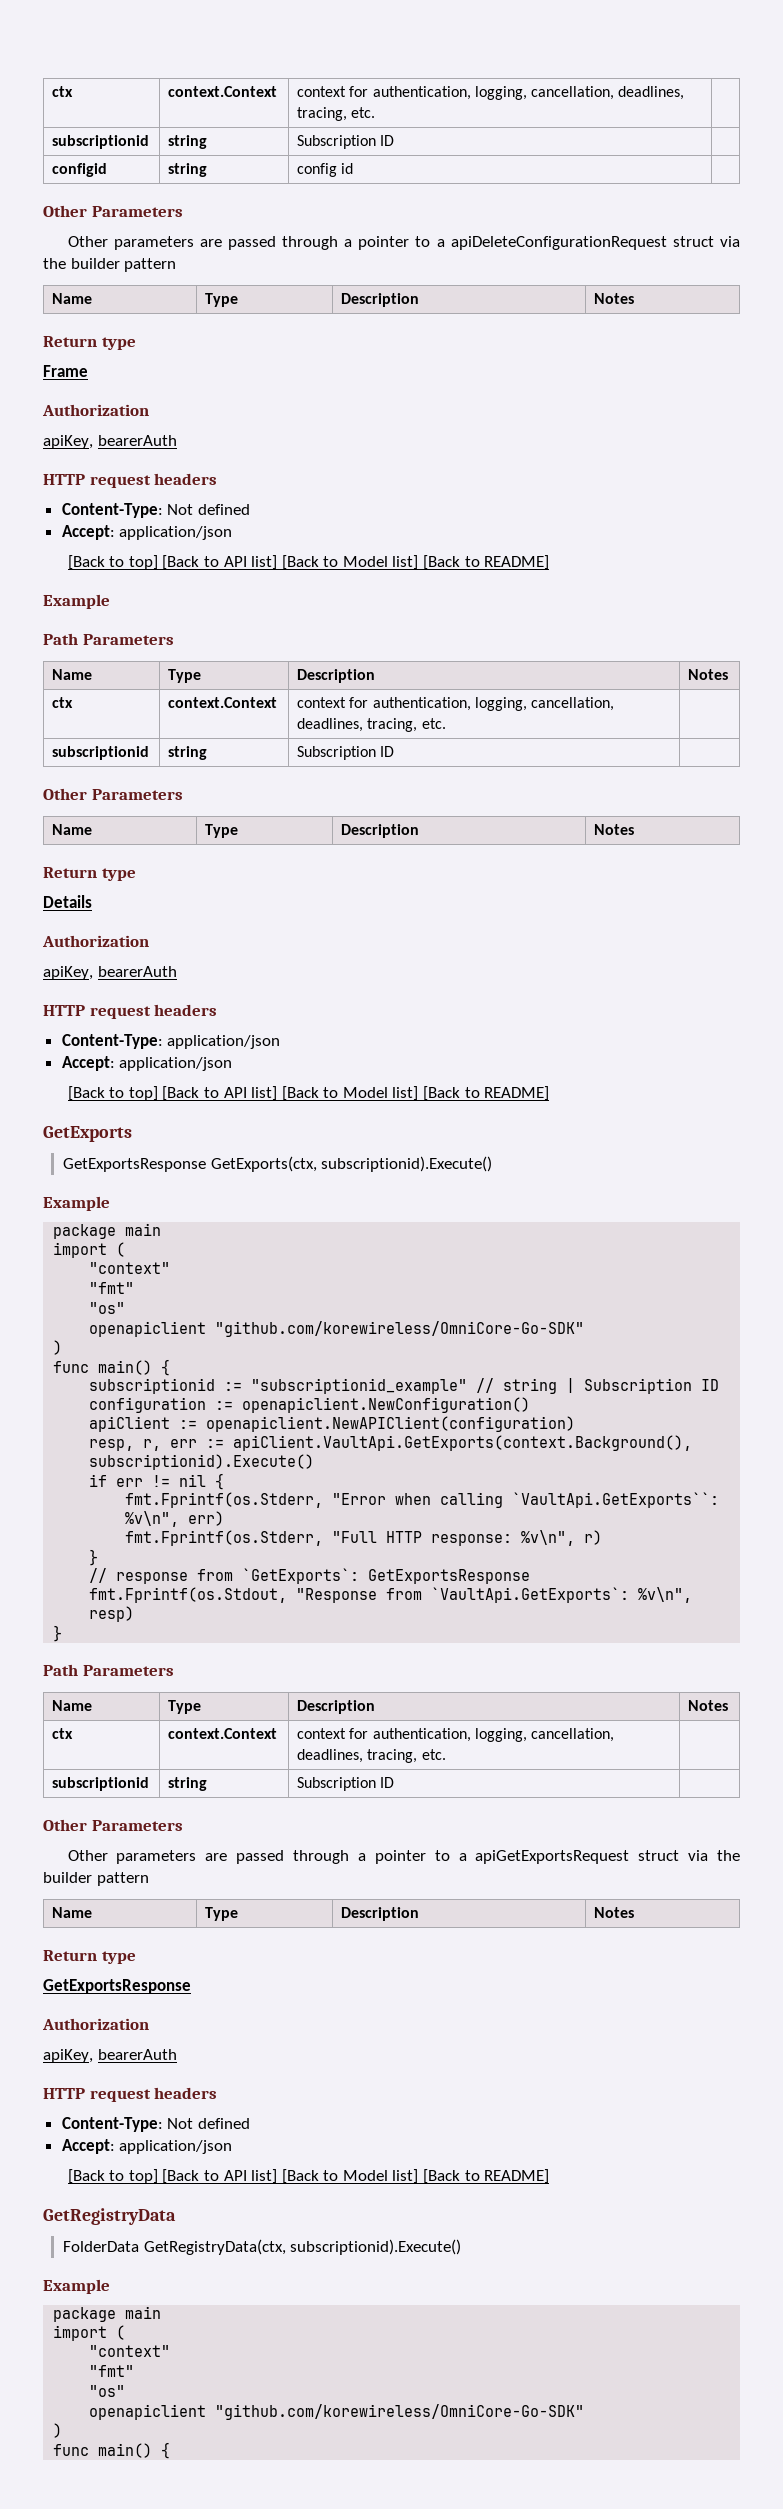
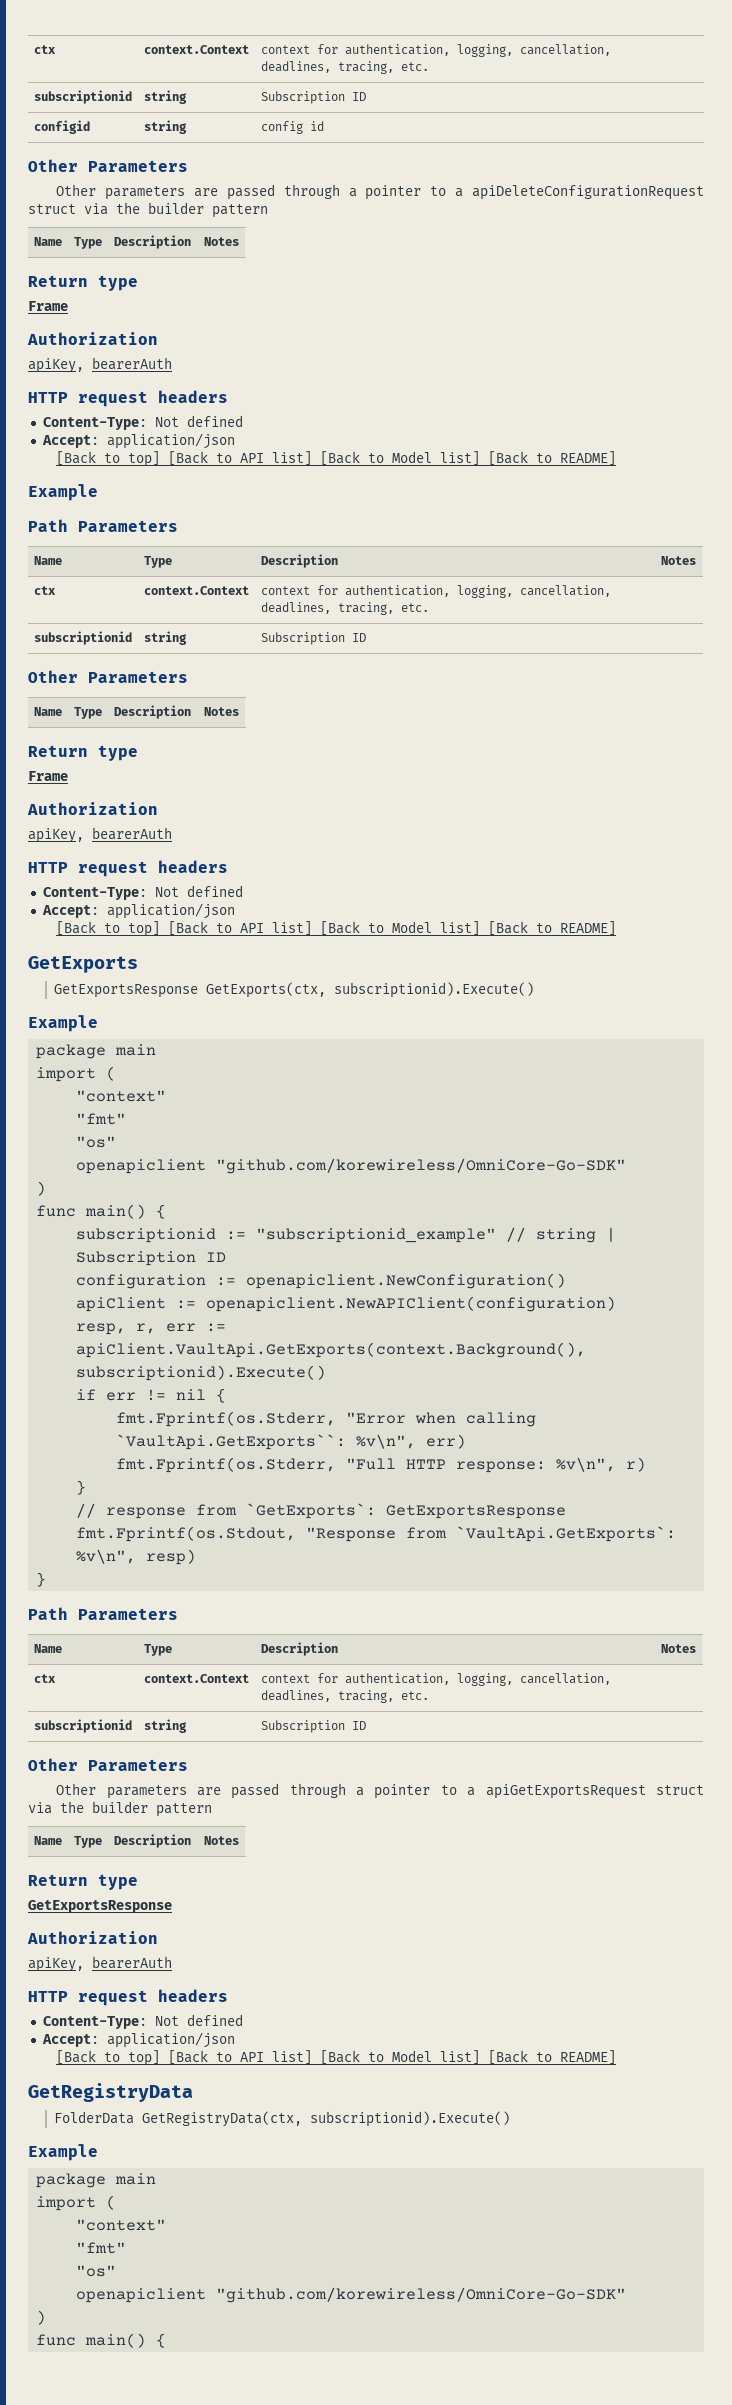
[43,895,92,908] [42,935,149,947] [43,966,177,980] [43,1004,218,1019] [61,1034,281,1049] Details // Authorization // apiKey, bearerAuth // HTTP request headers // Content-Type: application/json -> [28,771,68,781] [27,802,158,815] [28,827,172,843] [28,860,228,877] [42,885,243,900] Frame // Authorization // apiKey, bearerAuth // HTTP request headers // Content-Type: Not defined

